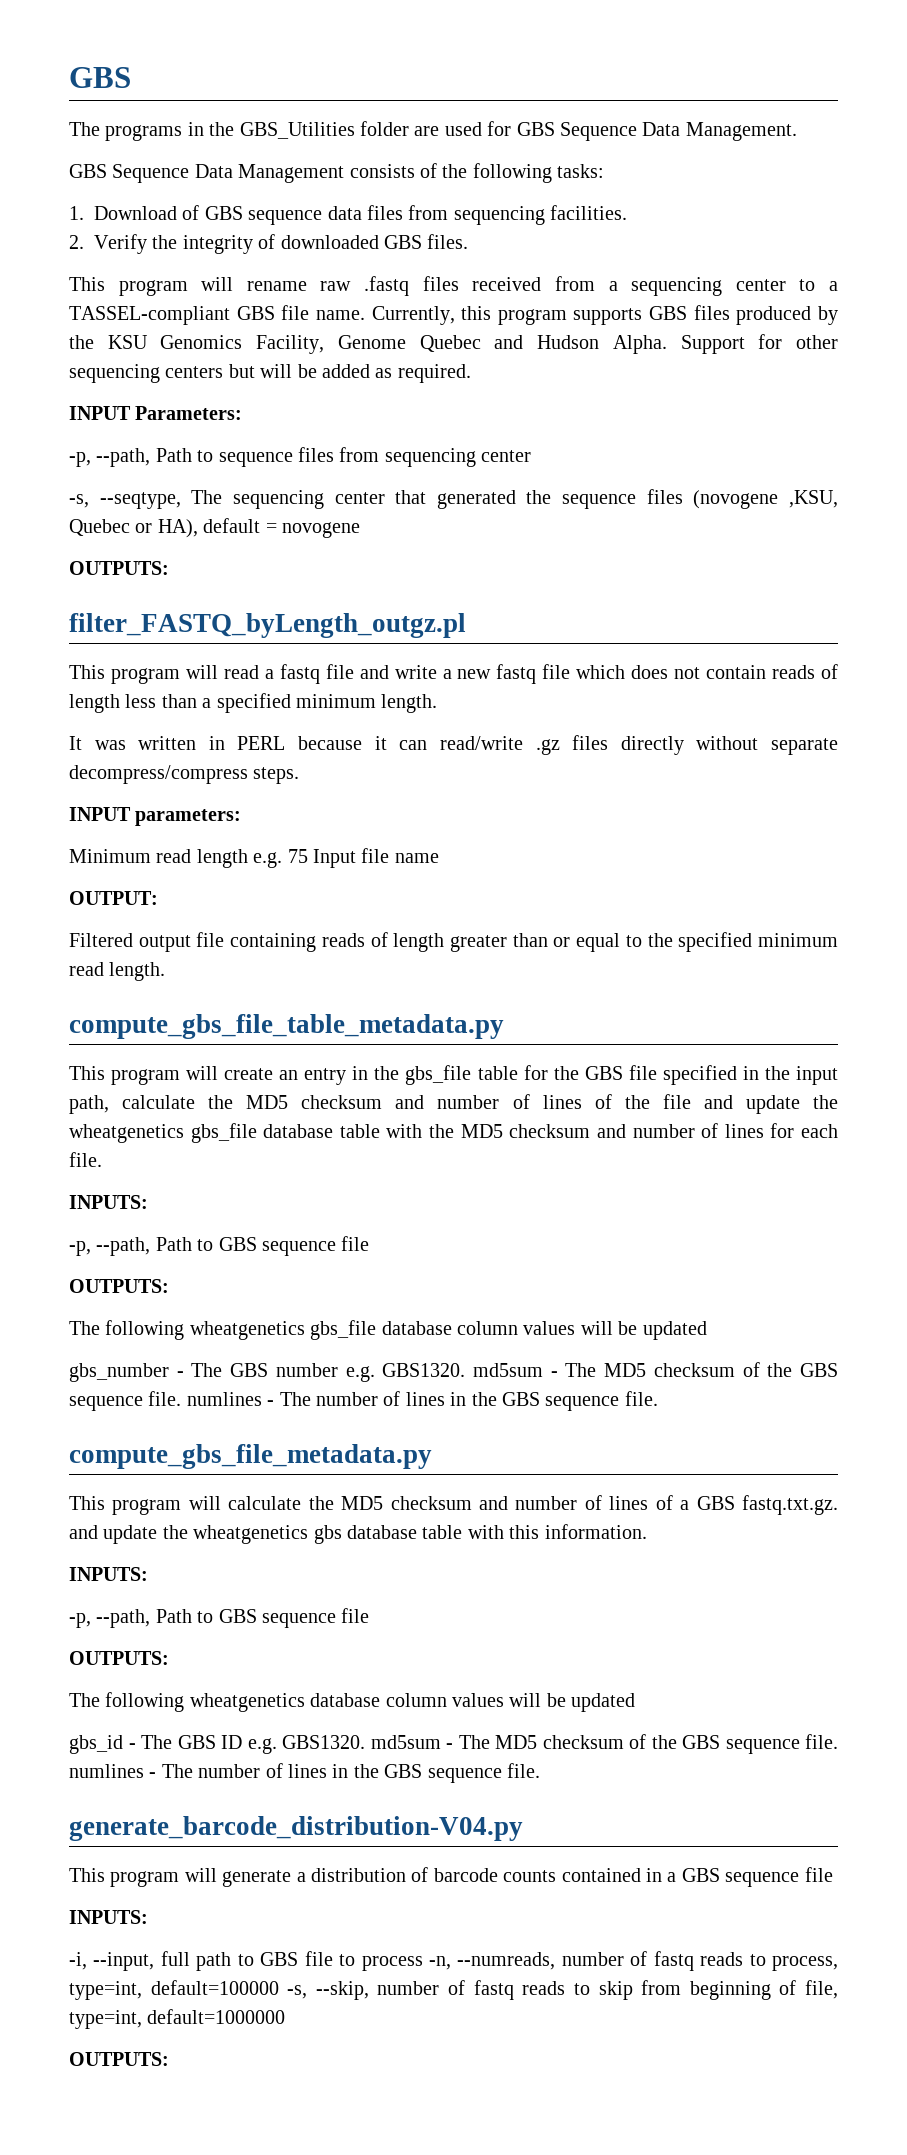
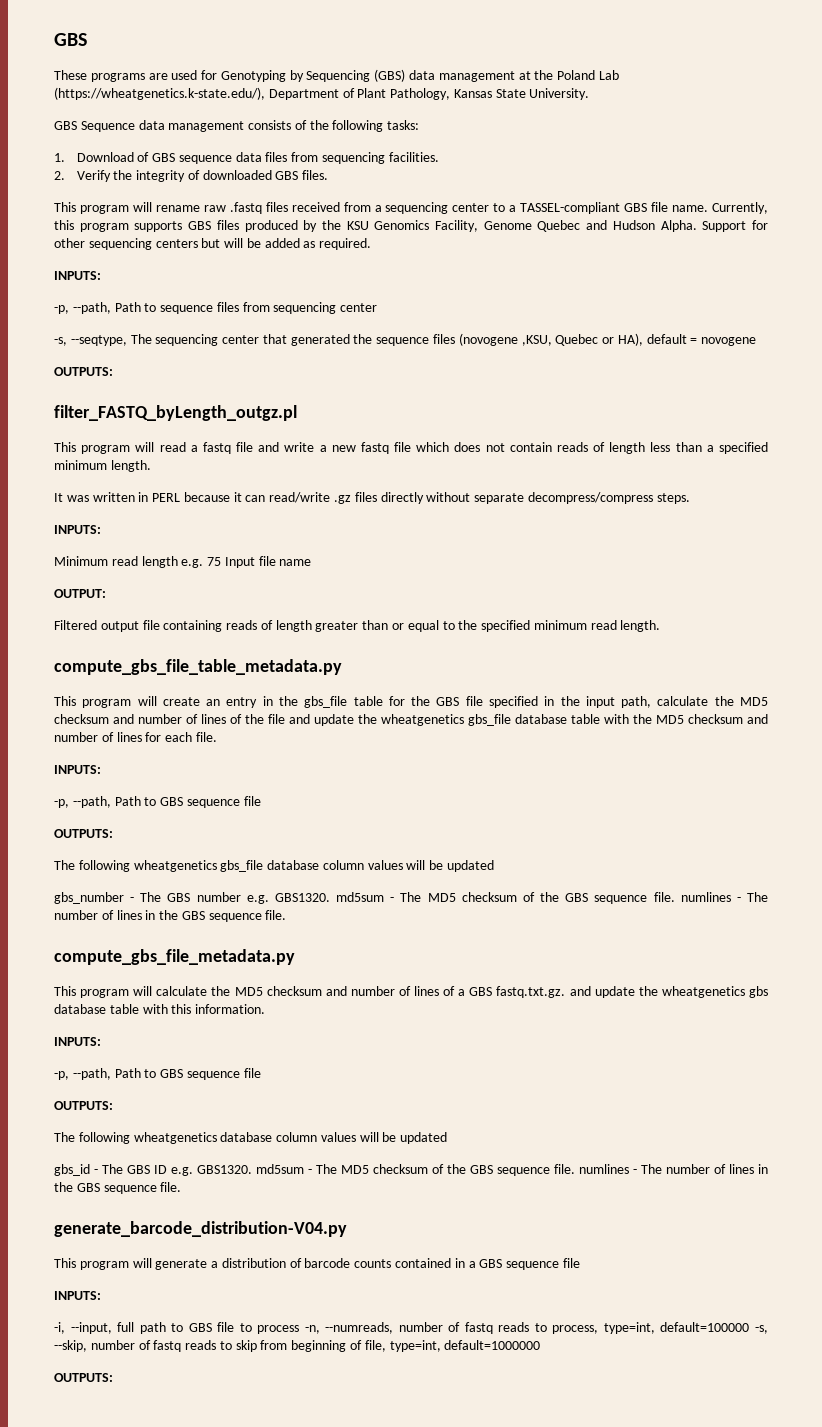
[69,121,797,141] [69,164,345,183] The programs in the GBS_Utilities folder are used for GBS Sequence Data Management. // GBS Sequence Data Management -> [54,69,619,82] [54,87,590,100] [54,120,245,132] These programs are used for Genotyping by Sequencing (GBS) data management at the Poland Lab (https://wheatgenetics.k-state.edu/), Department of Plant Pathology, Kansas State University. // GBS Sequence data management
[69,406,243,420] INPUT Parameters: -> [54,271,101,280] INPUTS:
[69,807,242,826] INPUT parameters: -> [54,525,101,534] INPUTS:

